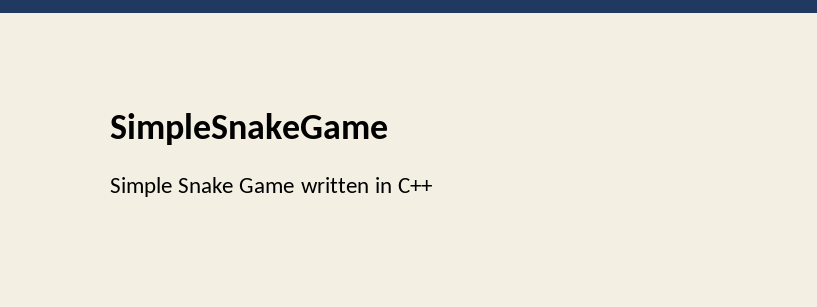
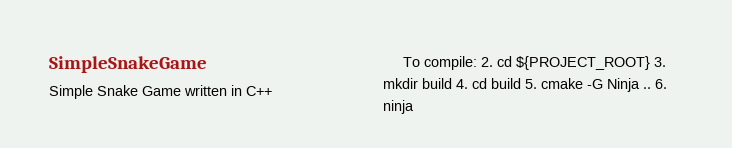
(433, 185) none -> [402,56,666,70] [383,78,667,92] [383,100,414,114] // To compile: 2. cd ${PROJECT_ROOT} 3. mkdir build 4. cd build 5. cmake -G Ninja .. 6. ninja

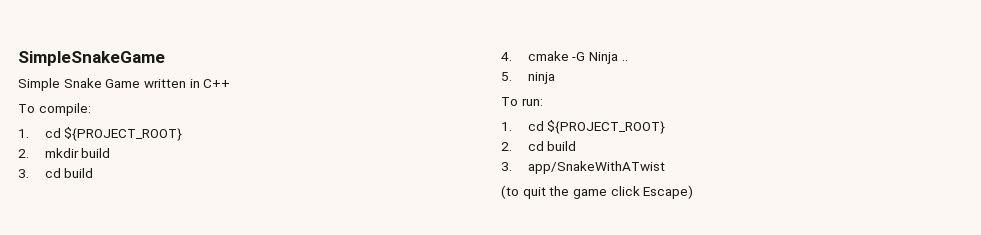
[480,56,666,70] 2. cd ${PROJECT_ROOT} 3. -> [18,127,183,141] [18,149,29,158] // 1. cd ${PROJECT_ROOT} // 2.
[456,78,537,89] 4. cd build 5. -> [18,168,94,178] [501,52,512,61] // 3. cd build // 4.
[655,79,667,89] 6. -> [501,72,512,81] // 5.
(414, 107) none -> [501,97,543,106] [501,120,666,134] [501,141,577,151] [501,161,665,174] [501,185,694,199] // To run: // 1. cd ${PROJECT_ROOT} // 2. cd build // 3. app/SnakeWithATwist // (to quit the game click Escape)

